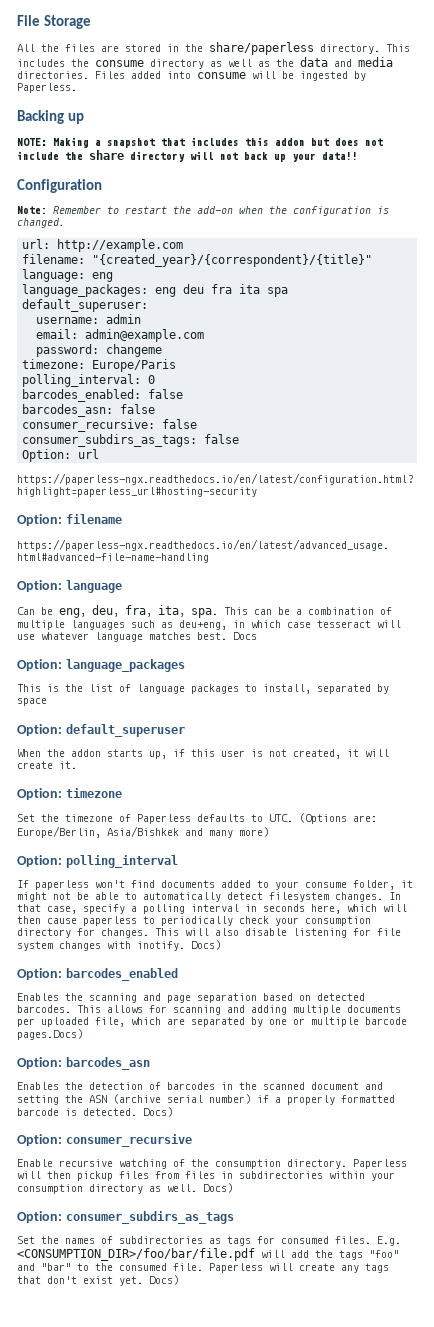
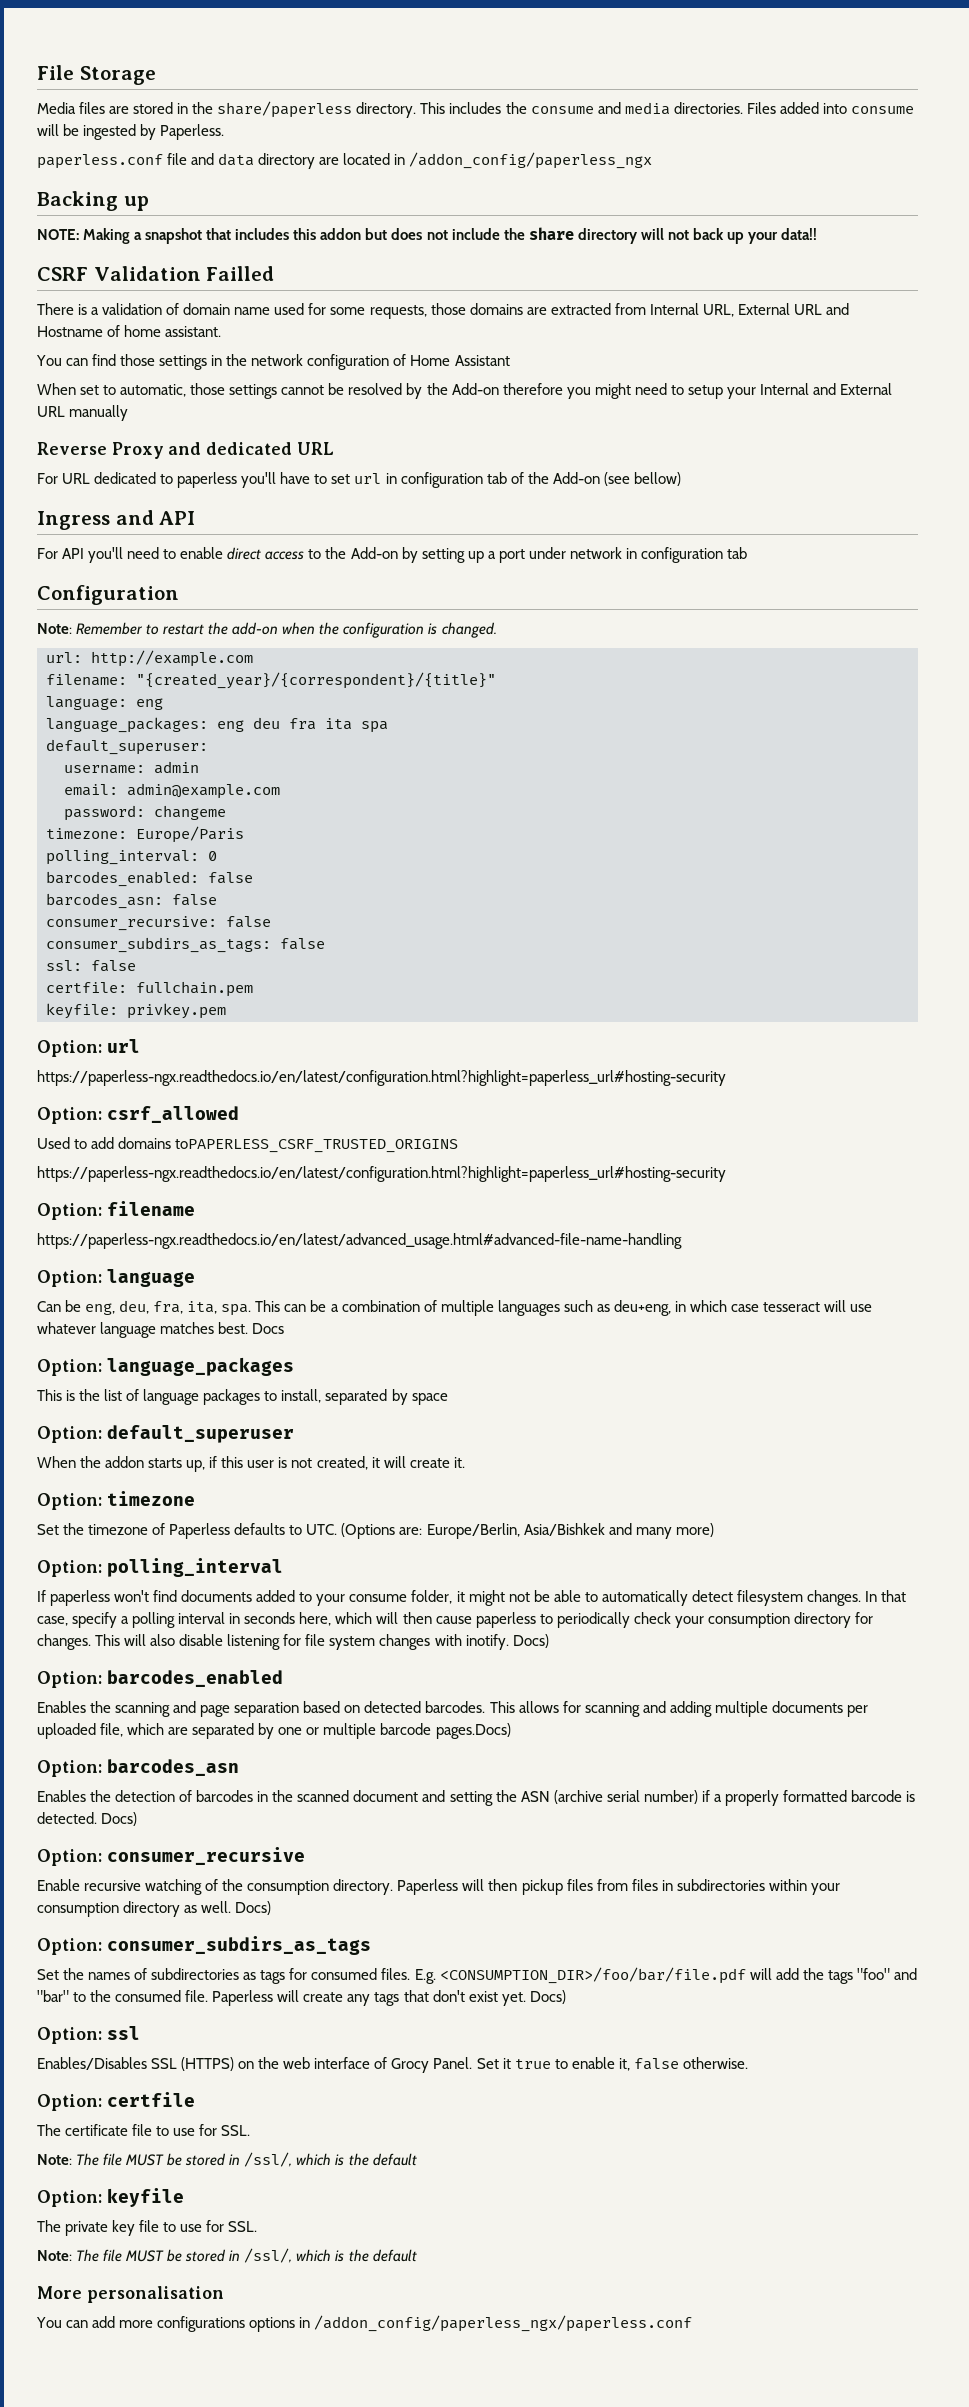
[17,44,59,52] All the -> [37,102,76,114] Media
[150,57,328,69] directory as well as the data -> (594, 110) none
(77, 88) none -> [37,152,653,169] // paperless.conf file and data directory are located in /addon_config/paperless_ngx
(358, 156) none -> [37,266,275,281] [37,303,849,319] [37,325,222,337] [36,354,510,370] [37,383,893,399] [37,405,129,421] [37,442,334,459] [37,472,681,488] [37,510,196,530] [37,547,747,563] // CSRF Validation Failled // There is a validation of domain name used for some requests, those domains are extracted from Internal URL, External URL and Hostname of home assistant. // You can find those settings in the network configuration of Home Assistant // When set to automatic, those settings cannot be resolved by the Add-on therefore you might need to setup your Internal and External URL manually // Reverse Proxy and dedicated URL // For URL dedicated to paperless you'll have to set url in configuration tab of the Add-on (see bellow) // Ingress and API // For API you'll need to enable direct access to the Add-on by setting up a port under network in configuration tab
[22,449,100,462] Option: url -> [46,960,136,972] [46,981,253,997] [46,1003,226,1019] [37,1039,140,1057] [37,1070,726,1086] [37,1106,239,1124] [37,1137,459,1153] ssl: false // certfile: fullchain.pem // keyfile: privkey.pem // Option: url // https://paperless-ngx.readthedocs.io/en/latest/configuration.html?highlight=paperless_url#hosting-security // Option: csrf_allowed // Used to add domains toPAPERLESS_CSRF_TRUSTED_ORIGINS
(179, 1280) none -> [37,2026,140,2044] [37,2057,748,2073] [37,2092,195,2111] [37,2124,251,2136] [37,2152,417,2167] [37,2188,184,2207] [37,2220,258,2236] [37,2248,417,2263] [37,2286,224,2303] [36,2315,693,2332] // Option: ssl // Enables/Disables SSL (HTTPS) on the web interface of Grocy Panel. Set it true to enable it, false otherwise. // Option: certfile // The certificate file to use for SSL. // Note: The file MUST be stored in /ssl/, which is the default // Option: keyfile // The private key file to use for SSL. // Note: The file MUST be stored in /ssl/, which is the default // More personalisation // You can add more configurations options in /addon_config/paperless_ngx/paperless.conf

